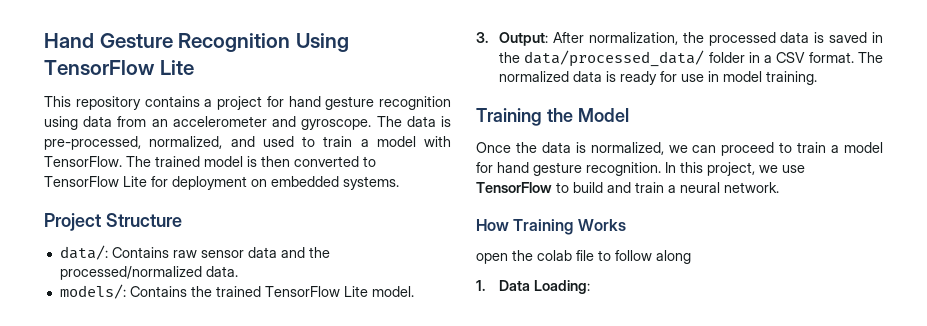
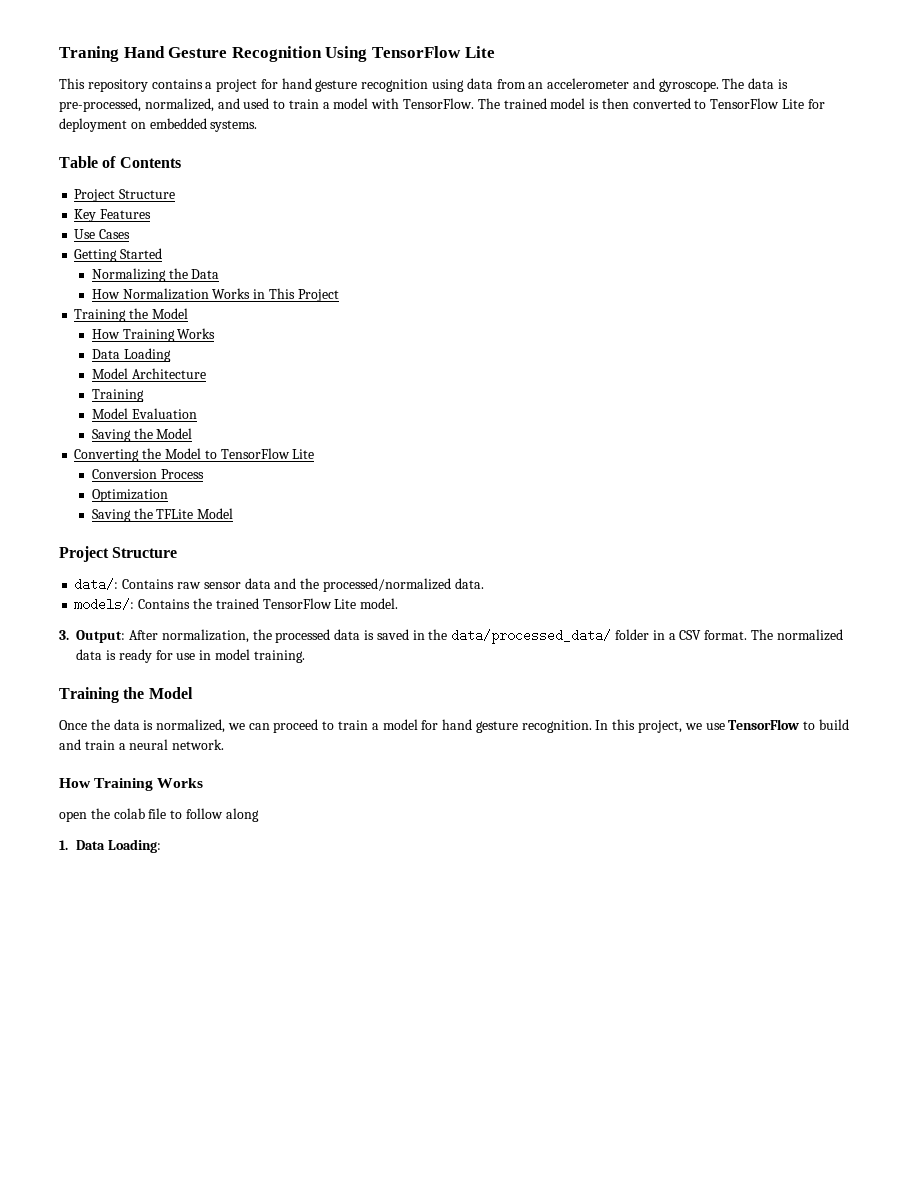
(44, 40) none -> [59,46,119,62] Traning
(399, 183) none -> [59,156,181,168] [74,189,176,202] [74,209,152,222] [74,229,131,239] [74,248,163,262] [91,268,220,282] [91,288,339,302] [74,308,188,322] [91,328,216,342] [91,348,171,362] [91,368,206,379] [91,389,144,402] [91,408,197,419] [91,428,193,442] [74,448,315,462] [91,469,204,479] [91,489,168,502] [91,508,234,522] // Table of Contents // Project Structure // Key Features // Use Cases // Getting Started // Normalizing the Data // How Normalization Works in This Project // Training the Model // How Training Works // Data Loading // Model Architecture // Training // Model Evaluation // Saving the Model // Converting the Model to TensorFlow Lite // Conversion Process // Optimization // Saving the TFLite Model

